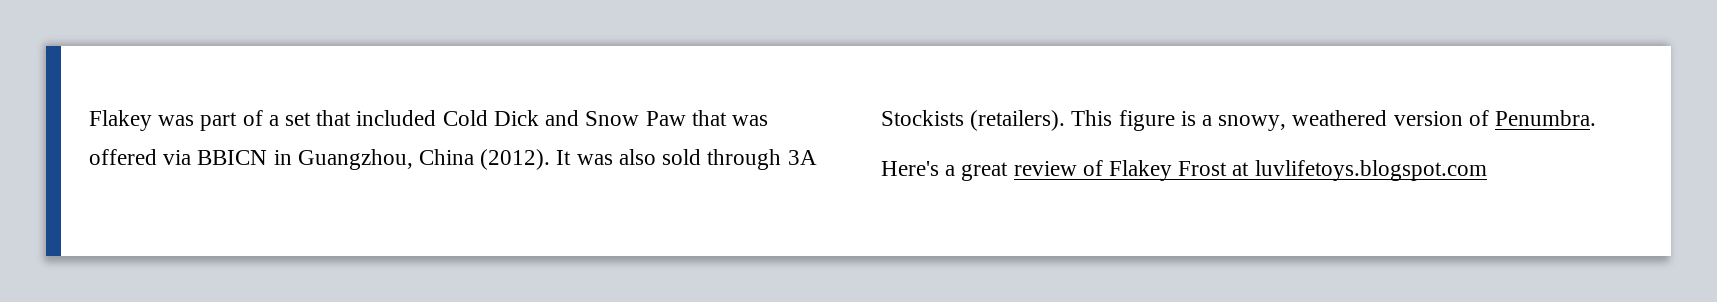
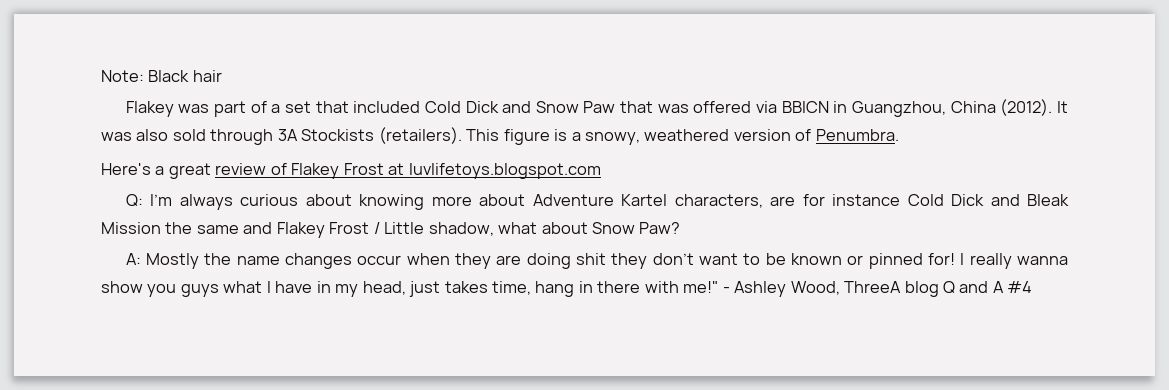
(89, 120) none -> [101,70,222,82] Note: Black hair //
(1487, 170) none -> [125,194,1069,210] [101,222,681,238] [125,253,1068,269] [101,281,1033,297] // Q: I’m always curious about knowing more about Adventure Kartel characters, are for instance Cold Dick and Bleak Mission the same and Flakey Frost / Little shadow, what about Snow Paw? // A: Mostly the name changes occur when they are doing shit they don’t want to be known or pinned for! I really wanna show you guys what I have in my head, just takes time, hang in there with me!" - Ashley Wood, ThreeA blog Q and A #4

